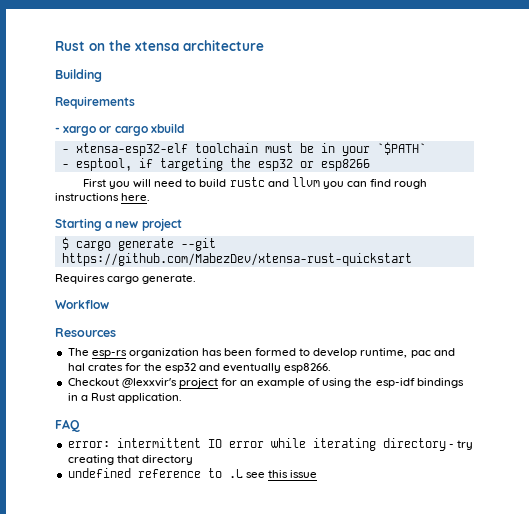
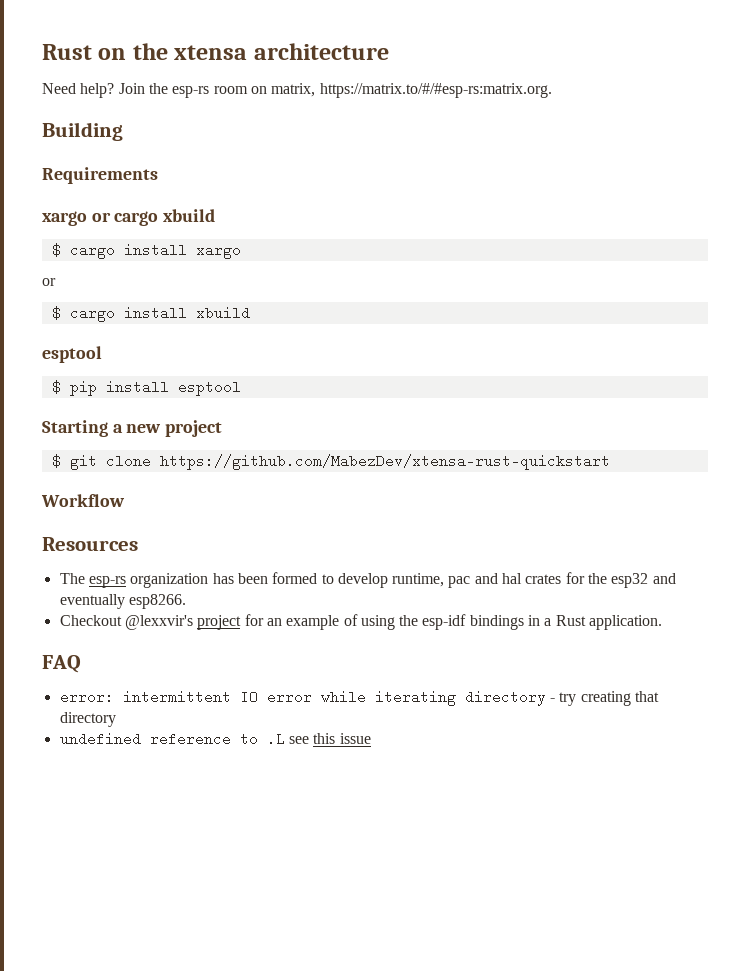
(264, 45) none -> [42,83,552,98] // Need help? Join the esp-rs room on matrix, https://matrix.to/#/#esp-rs:matrix.org.
[55,127,60,133] - -> (158, 175) none
[61,142,426,156] [61,158,370,171] [82,177,428,189] [55,193,151,201] - xtensa-esp32-elf toolchain must be in your `$PATH` // - esptool, if targeting the esp32 or esp8266 // First you will need to build rustc and llvm you can find rough instructions here. -> [51,243,241,259] [42,278,56,286] [51,306,250,322] [42,346,102,363] [51,380,241,396] $ cargo install xargo // or // $ cargo install xbuild // esptool // $ pip install esptool
[75,238,216,251] [61,253,412,266] [55,274,197,284] cargo generate --git https://github.com/MabezDev/xtensa-rust-quickstart // Requires cargo generate. -> [69,454,610,470] git clone https://github.com/MabezDev/xtensa-rust-quickstart

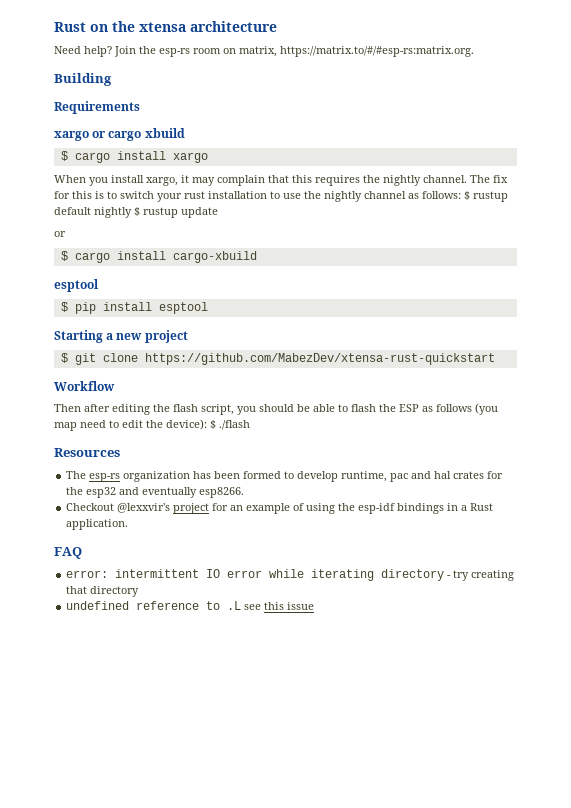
(241, 251) none -> [54,175,508,186] [54,191,508,202] [54,207,218,218] // When you install xargo, it may complain that this requires the nightly channel. The fix for this is to switch your rust installation to use the nightly channel as follows: $ rustup default nightly $ rustup update
[195,306,250,320] xbuild -> [172,251,257,263] cargo-xbuild
(125, 500) none -> [54,403,498,415] [54,419,250,431] // Then after editing the flash script, you should be able to flash the ESP as follows (you map need to edit the device): $ ./flash

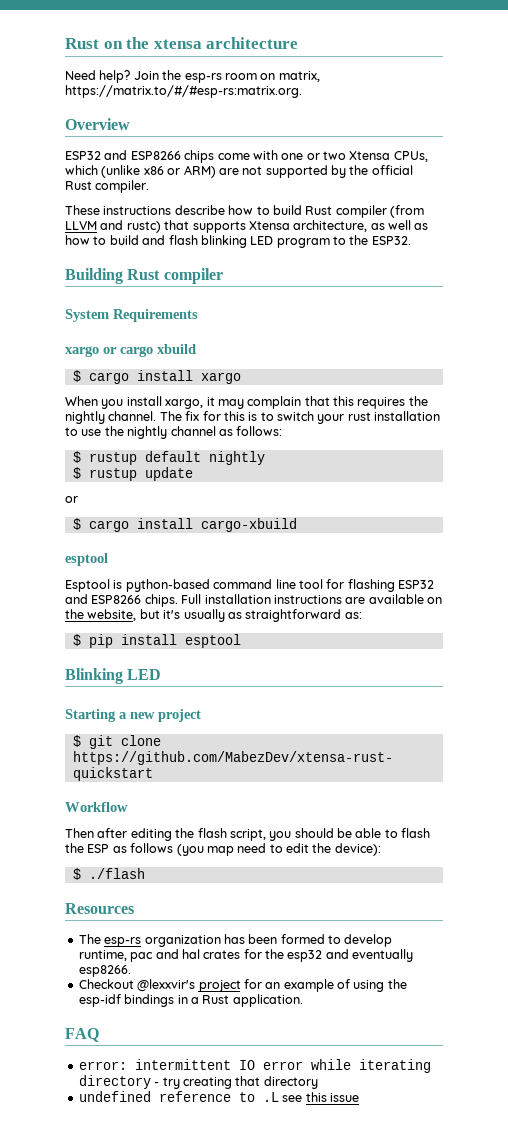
[54,73,112,86] Building // -> [65,118,130,130] [65,150,428,163] [65,165,413,178] [65,180,150,193] [65,205,424,218] [65,220,429,233] [65,235,411,248] [65,268,223,284] [65,309,109,322] Overview // ESP32 and ESP8266 chips come with one or two Xtensa CPUs, which (unlike x86 or ARM) are not supported by the official Rust compiler. // These instructions describe how to build Rust compiler (from LLVM and rustc) that supports Xtensa architecture, as well as how to build and flash blinking LED program to the ESP32. // Building Rust compiler // System
(461, 195) none -> (283, 431) //
(132, 212) none -> (265, 458) //
(99, 285) none -> [65,579,434,592] [65,594,442,607] [65,609,362,622] // Esptool is python-based command line tool for flashing ESP32 and ESP8266 chips. Full installation instructions are available on the website, but it's usually as straightforward as:
(208, 308) none -> [65,668,162,684] // Blinking LED
(207, 424) none -> (381, 849) //

